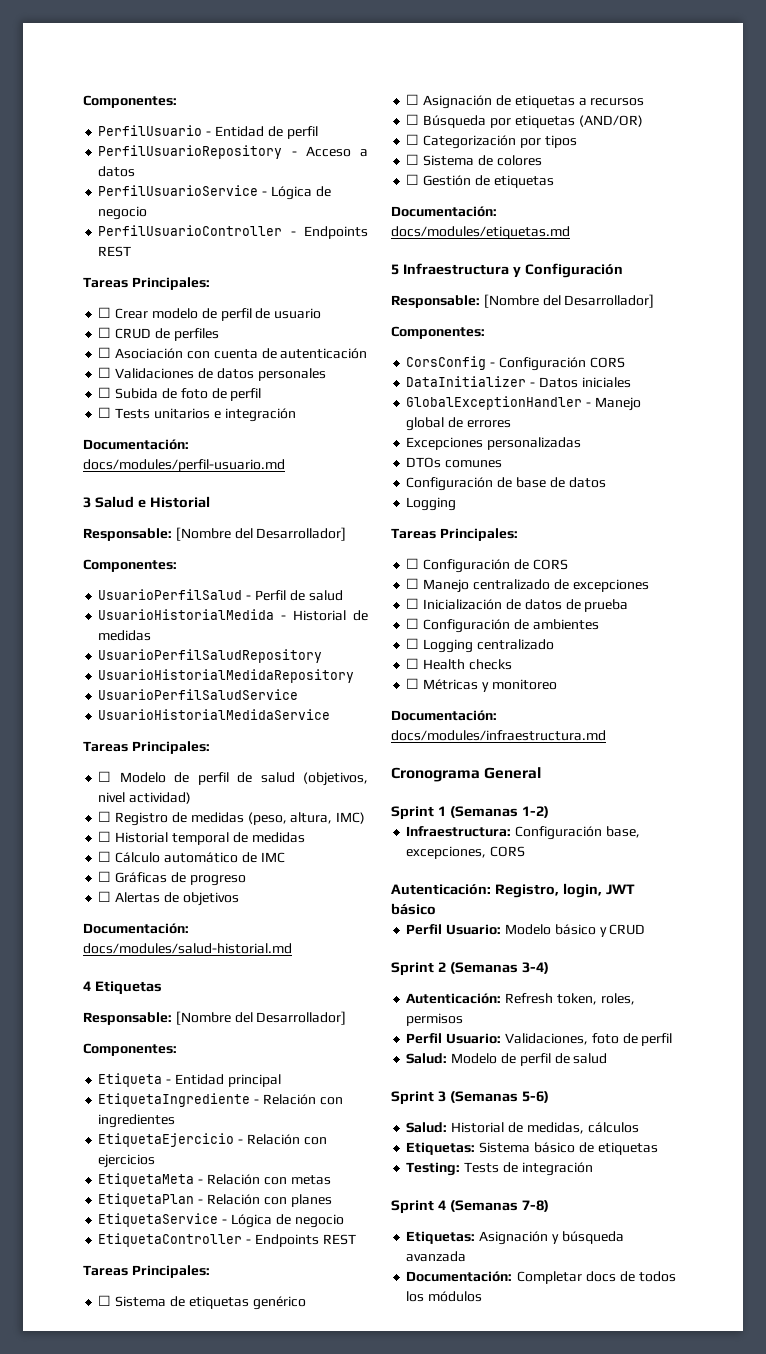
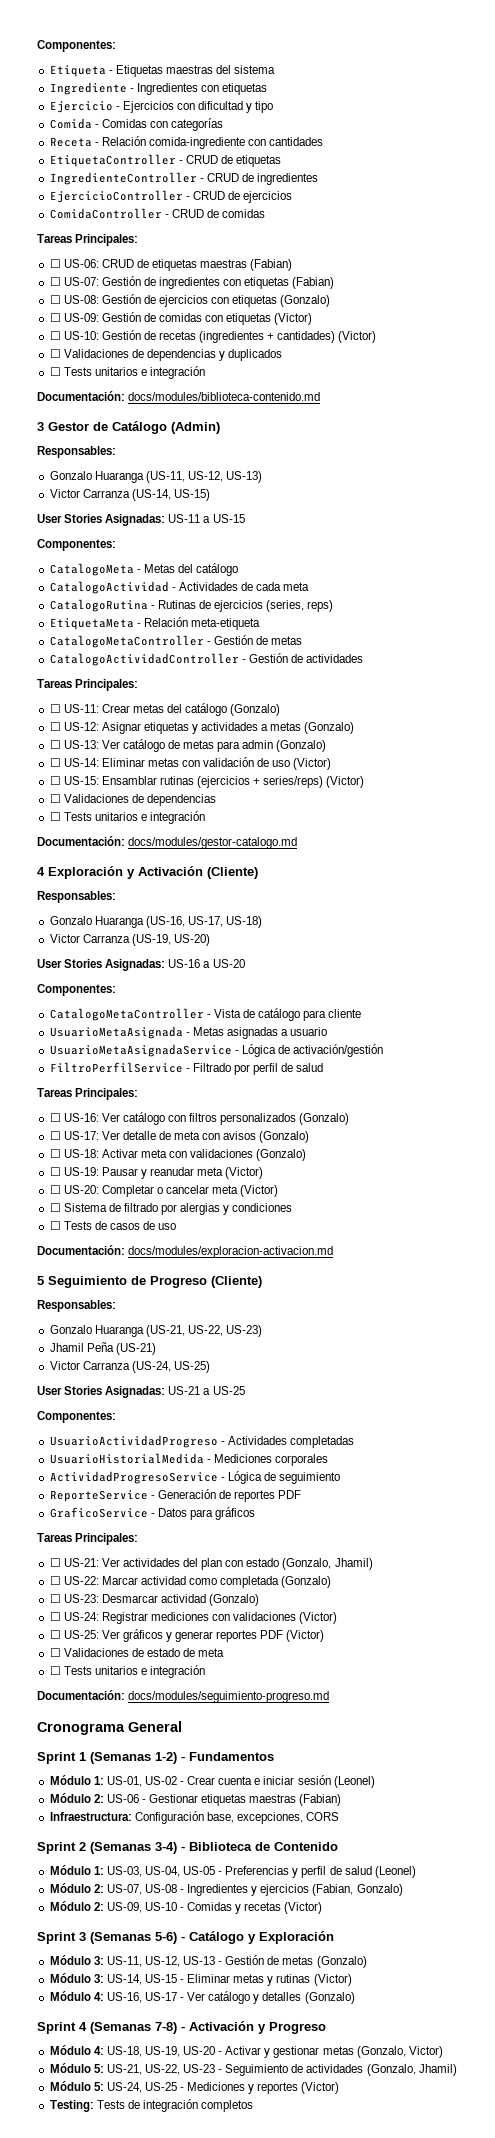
[83,95,177,108] [98,125,318,139] [98,145,369,159] [98,166,136,177] [98,185,331,200] [98,206,148,220] [98,225,368,239] [98,246,132,257] [83,277,210,290] [98,307,322,321] [98,327,219,341] [98,347,368,359] [98,367,326,381] [98,387,262,401] [98,407,296,422] [83,439,189,450] [83,459,285,472] [83,496,210,508] [83,527,347,541] [83,559,177,572] [98,589,343,601] [98,609,368,621] [98,630,152,641] [98,649,323,663] [98,669,355,683] [98,689,299,700] [98,709,331,720] [83,741,210,754] [98,771,368,786] [98,792,192,804] [98,811,366,826] [98,831,305,845] [98,851,285,863] [98,871,246,886] [98,891,239,906] [83,923,189,934] [83,943,292,954] [83,981,162,995] [83,1011,347,1025] [83,1043,177,1056] [98,1073,281,1087] [98,1093,343,1107] [98,1114,176,1128] [98,1133,327,1147] [98,1154,156,1168] [98,1173,331,1187] [98,1193,332,1207] [98,1213,344,1228] [98,1233,356,1247] [83,1265,210,1278] [98,1295,306,1310] [406,94,645,109] [406,114,643,128] [406,134,577,149] [406,154,542,166] [406,174,554,188] [391,206,497,217] [391,226,570,239] Componentes: // PerfilUsuario - Entidad de perfil // PerfilUsuarioRepository - Acceso a datos // PerfilUsuarioService - Lógica de negocio // PerfilUsuarioController - Endpoints REST // Tareas Principales: // ☐ Crear modelo de perfil de usuario // ☐ CRUD de perfiles // ☐ Asociación con cuenta de autenticación // ☐ Validaciones de datos personales // ☐ Subida de foto de perfil // ☐ Tests unitarios e integración // Documentación: docs/modules/perfil-usuario.md // 3 Salud e Historial // Responsable: [Nombre del Desarrollador] // Componentes: // UsuarioPerfilSalud - Perfil de salud // UsuarioHistorialMedida - Historial de medidas // UsuarioPerfilSaludRepository // UsuarioHistorialMedidaRepository // UsuarioPerfilSaludService // UsuarioHistorialMedidaService // Tareas Principales: // ☐ Modelo de perfil de salud (objetivos, nivel actividad) // ☐ Registro de medidas (peso, altura, IMC) // ☐ Historial temporal de medidas // ☐ Cálculo automático de IMC // ☐ Gráficas de progreso // ☐ Alertas de objetivos // Documentación: docs/modules/salud-historial.md // 4 Etiquetas // Responsable: [Nombre del Desarrollador] // Componentes: // Etiqueta - Entidad principal // EtiquetaIngrediente - Relación con ingredientes // EtiquetaEjercicio - Relación con ejercicios // EtiquetaMeta - Relación con metas // EtiquetaPlan - Relación con planes // EtiquetaService - Lógica de negocio // EtiquetaController - Endpoints REST // Tareas Principales: // ☐ Sistema de etiquetas genérico // ☐ Asignación de etiquetas a recursos // ☐ Búsqueda por etiquetas (AND/OR) // ☐ Categorización por tipos // ☐ Sistema de colores // ☐ Gestión de etiquetas // Documentación: docs/modules/etiquetas.md -> [37,40,116,52] [49,65,276,77] [49,82,268,95] [49,101,274,113] [49,118,224,131] [49,136,324,149] [49,154,282,167] [49,172,319,185] [49,190,293,203] [49,208,266,219] [37,234,139,246] [49,259,293,271] [49,276,335,289] [49,294,331,307] [49,312,313,325] [49,330,377,343] [49,349,283,361] [49,366,206,379] [37,391,321,401] [37,421,220,434] [37,446,116,458] [49,471,263,483] [49,489,210,501] [37,514,245,526] [37,539,116,551] [49,563,239,576] [49,581,310,594] [49,599,334,612] [49,617,260,630] [49,635,303,648] [49,653,364,666] [37,679,139,691] [49,703,281,716] [49,722,355,734] [49,739,327,752] [49,757,332,770] [49,776,365,788] [49,794,216,806] [49,811,206,824] [37,836,298,849] [37,866,258,879] [37,891,116,903] [49,916,263,928] [49,934,210,946] [37,959,245,971] [37,984,116,996] [49,1008,362,1021] [49,1026,328,1039] [49,1044,384,1057] [49,1062,324,1075] [37,1088,139,1100] [49,1112,350,1125] [49,1131,310,1143] [49,1149,307,1161] [49,1167,264,1179] [49,1185,279,1197] [49,1203,293,1215] [49,1221,177,1230] [37,1245,334,1258] Componentes: // Etiqueta - Etiquetas maestras del sistema // Ingrediente - Ingredientes con etiquetas // Ejercicio - Ejercicios con dificultad y tipo // Comida - Comidas con categorías // Receta - Relación comida-ingrediente con cantidades // EtiquetaController - CRUD de etiquetas // IngredienteController - CRUD de ingredientes // EjercicioController - CRUD de ejercicios // ComidaController - CRUD de comidas // Tareas Principales: // ☐ US-06: CRUD de etiquetas maestras (Fabian) // ☐ US-07: Gestión de ingredientes con etiquetas (Fabian) // ☐ US-08: Gestión de ejercicios con etiquetas (Gonzalo) // ☐ US-09: Gestión de comidas con etiquetas (Victor) // ☐ US-10: Gestión de recetas (ingredientes + cantidades) (Victor) // ☐ Validaciones de dependencias y duplicados // ☐ Tests unitarios e integración // Documentación: docs/modules/biblioteca-contenido.md // 3 Gestor de Catálogo (Admin) // Responsables: // Gonzalo Huaranga (US-11, US-12, US-13) // Victor Carranza (US-14, US-15) // User Stories Asignadas: US-11 a US-15 // Componentes: // CatalogoMeta - Metas del catálogo // CatalogoActividad - Actividades de cada meta // CatalogoRutina - Rutinas de ejercicios (series, reps) // EtiquetaMeta - Relación meta-etiqueta // CatalogoMetaController - Gestión de metas // CatalogoActividadController - Gestión de actividades // Tareas Principales: // ☐ US-11: Crear metas del catálogo (Gonzalo) // ☐ US-12: Asignar etiquetas y actividades a metas (Gonzalo) // ☐ US-13: Ver catálogo de metas para admin (Gonzalo) // ☐ US-14: Eliminar metas con validación de uso (Victor) // ☐ US-15: Ensamblar rutinas (ejercicios + series/reps) (Victor) // ☐ Validaciones de dependencias // ☐ Tests unitarios e integración // Documentación: docs/modules/gestor-catalogo.md // 4 Exploración y Activación (Cliente) // Responsables: // Gonzalo Huaranga (US-16, US-17, US-18) // Victor Carranza (US-19, US-20) // User Stories Asignadas: US-16 a US-20 // Componentes: // CatalogoMetaController - Vista de catálogo para cliente // UsuarioMetaAsignada - Metas asignadas a usuario // UsuarioMetaAsignadaService - Lógica de activación/gestión // FiltroPerfilService - Filtrado por perfil de salud // Tareas Principales: // ☐ US-16: Ver catálogo con filtros personalizados (Gonzalo) // ☐ US-17: Ver detalle de meta con avisos (Gonzalo) // ☐ US-18: Activar meta con validaciones (Gonzalo) // ☐ US-19: Pausar y reanudar meta (Victor) // ☐ US-20: Completar o cancelar meta (Victor) // ☐ Sistema de filtrado por alergias y condiciones // ☐ Tests de casos de uso // Documentación: docs/modules/exploracion-activacion.md
[402,263,623,278] [391,294,655,308] [391,326,485,339] [406,356,625,371] [406,376,631,388] [406,396,641,411] [406,417,511,431] [406,437,582,450] [406,457,503,468] [406,477,606,491] [406,497,457,511] [391,528,518,541] [406,558,568,573] [406,578,649,593] [406,598,629,612] [406,618,599,633] [406,638,554,653] [406,658,512,670] [406,678,557,692] [391,710,497,721] [391,730,606,741] Infraestructura y Configuración // Responsable: [Nombre del Desarrollador] // Componentes: // CorsConfig - Configuración CORS // DataInitializer - Datos iniciales // GlobalExceptionHandler - Manejo global de errores // Excepciones personalizadas // DTOs comunes // Configuración de base de datos // Logging // Tareas Principales: // ☐ Configuración de CORS // ☐ Manejo centralizado de excepciones // ☐ Inicialización de datos de prueba // ☐ Configuración de ambientes // ☐ Logging centralizado // ☐ Health checks // ☐ Métricas y monitoreo // Documentación: docs/modules/infraestructura.md -> [48,1276,262,1288] [37,1300,116,1312] [49,1325,263,1337] [49,1342,156,1355] [49,1361,210,1373] [37,1386,245,1398] [37,1411,116,1423] [49,1435,354,1448] [49,1453,328,1466] [49,1471,341,1484] [49,1489,302,1502] [49,1507,256,1520] [37,1533,139,1545] [49,1558,373,1570] [49,1576,332,1588] [49,1594,260,1606] [49,1612,338,1624] [49,1629,325,1642] [49,1648,225,1657] [49,1665,206,1678] [37,1690,330,1703] Seguimiento de Progreso (Cliente) // Responsables: // Gonzalo Huaranga (US-21, US-22, US-23) // Jhamil Peña (US-21) // Victor Carranza (US-24, US-25) // User Stories Asignadas: US-21 a US-25 // Componentes: // UsuarioActividadProgreso - Actividades completadas // UsuarioHistorialMedida - Mediciones corporales // ActividadProgresoService - Lógica de seguimiento // ReporteService - Generación de reportes PDF // GraficoService - Datos para gráficos // Tareas Principales: // ☐ US-21: Ver actividades del plan con estado (Gonzalo, Jhamil) // ☐ US-22: Marcar actividad como completada (Gonzalo) // ☐ US-23: Desmarcar actividad (Gonzalo) // ☐ US-24: Registrar mediciones con validaciones (Victor) // ☐ US-25: Ver gráficos y generar reportes PDF (Victor) // ☐ Validaciones de estado de meta // ☐ Tests unitarios e integración // Documentación: docs/modules/seguimiento-progreso.md
(549, 812) none -> [181,1752,274,1761] [49,1775,375,1788] [49,1793,342,1806] - Fundamentos // Módulo 1: US-01, US-02 - Crear cuenta e iniciar sesión (Leonel) // Módulo 2: US-06 - Gestionar etiquetas maestras (Fabian)
[391,883,635,898] [391,903,436,915] [406,924,646,937] [391,962,549,976] [406,993,635,1005] [406,1013,464,1026] [406,1033,673,1046] [406,1053,608,1066] [391,1091,549,1105] [406,1122,639,1134] [406,1142,658,1155] [406,1162,593,1176] [391,1200,549,1214] [406,1231,624,1245] [406,1251,467,1262] [406,1271,676,1284] [406,1291,483,1302] Autenticación: Registro, login, JWT básico // Perfil Usuario: Modelo básico y CRUD // Sprint 2 (Semanas 3-4) // Autenticación: Refresh token, roles, permisos // Perfil Usuario: Validaciones, foto de perfil // Salud: Modelo de perfil de salud // Sprint 3 (Semanas 5-6) // Salud: Historial de medidas, cálculos // Etiquetas: Sistema básico de etiquetas // Testing: Tests de integración // Sprint 4 (Semanas 7-8) // Etiquetas: Asignación y búsqueda avanzada // Documentación: Completar docs de todos los módulos -> [37,1842,338,1854] [49,1865,416,1878] [49,1883,403,1896] [49,1901,323,1914] [37,1931,334,1944] [49,1955,367,1968] [49,1973,352,1986] [49,1991,355,2004] [37,2021,326,2034] [49,2045,443,2058] [49,2063,457,2076] [49,2081,340,2094] [49,2099,254,2112] Sprint 2 (Semanas 3-4) - Biblioteca de Contenido // Módulo 1: US-03, US-04, US-05 - Preferencias y perfil de salud (Leonel) // Módulo 2: US-07, US-08 - Ingredientes y ejercicios (Fabian, Gonzalo) // Módulo 2: US-09, US-10 - Comidas y recetas (Victor) // Sprint 3 (Semanas 5-6) - Catálogo y Exploración // Módulo 3: US-11, US-12, US-13 - Gestión de metas (Gonzalo) // Módulo 3: US-14, US-15 - Eliminar metas y rutinas (Victor) // Módulo 4: US-16, US-17 - Ver catálogo y detalles (Gonzalo) // Sprint 4 (Semanas 7-8) - Activación y Progreso // Módulo 4: US-18, US-19, US-20 - Activar y gestionar metas (Gonzalo, Victor) // Módulo 5: US-21, US-22, US-23 - Seguimiento de actividades (Gonzalo, Jhamil) // Módulo 5: US-24, US-25 - Mediciones y reportes (Victor) // Testing: Tests de integración completos

